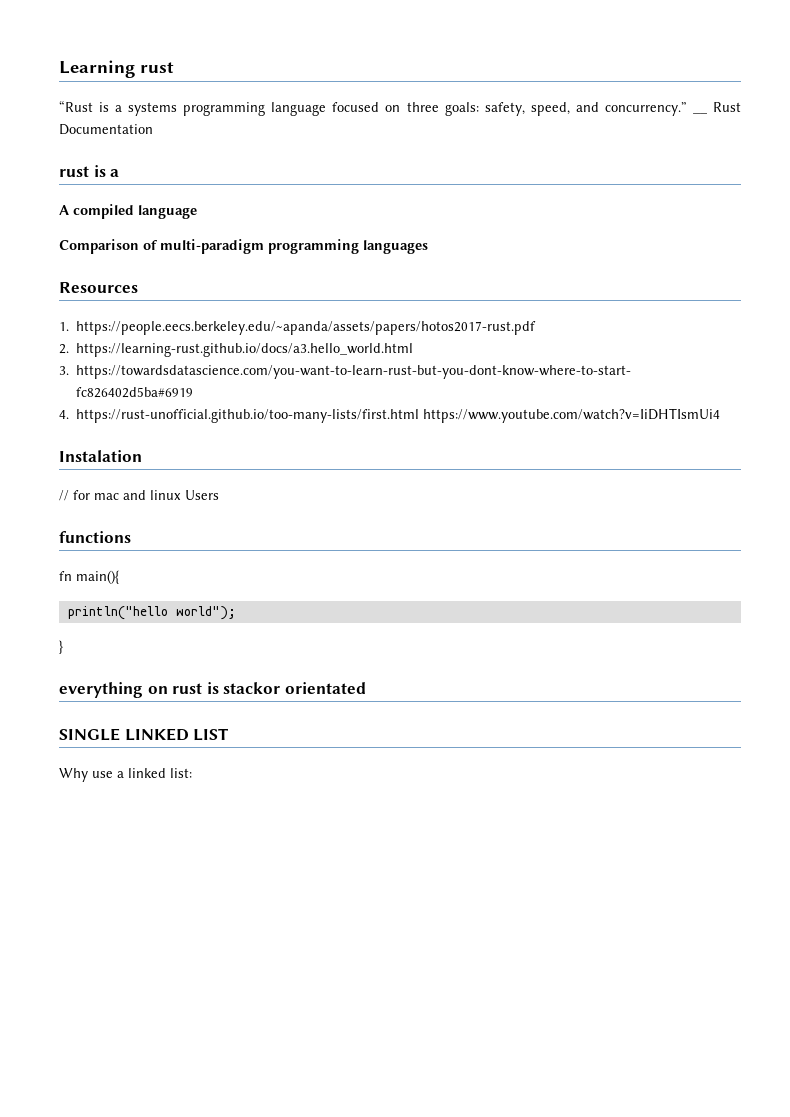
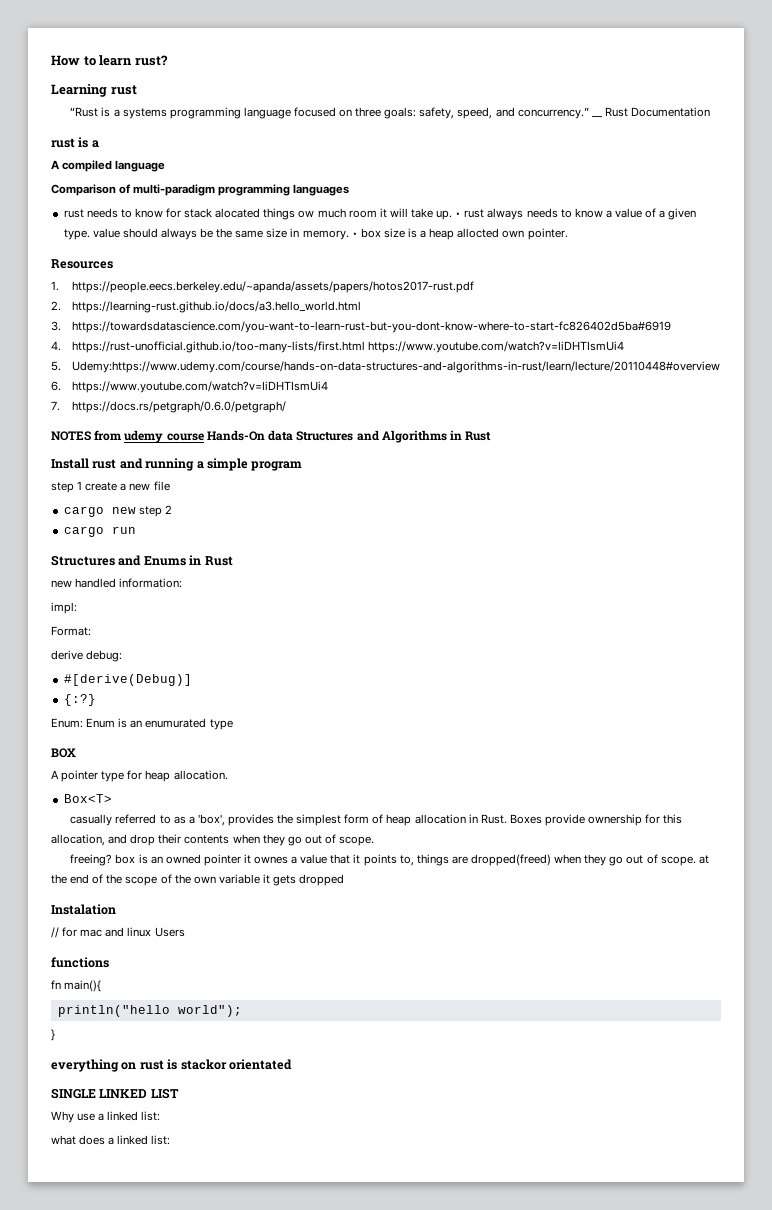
(59, 69) none -> [51,55,168,66] How to learn rust? //
(428, 247) none -> [63,208,697,220] [63,228,568,240] // rust needs to know for stack alocated things ow much room it will take up. • rust always needs to know a value of a given type. value should always be the same size in memory. • box size is a heap allocted own pointer.
(721, 415) none -> [51,361,721,373] [51,381,329,393] [51,401,287,413] [51,430,492,443] [51,458,303,471] [51,481,170,493] [63,505,172,517] [63,526,136,537] [51,555,233,566] [51,578,183,588] [51,602,77,614] [51,626,91,636] [51,650,123,662] [63,674,192,686] [63,694,96,706] [51,718,233,730] [51,748,76,758] [51,770,228,782] [63,794,112,803] [70,814,683,826] [51,834,375,846] [70,854,709,866] [51,874,345,886] // 5. Udemy:https://www.udemy.com/course/hands-on-data-structures-and-algorithms-in-rust/learn/lecture/20110448#overview // 6. https://www.youtube.com/watch?v=IiDHTIsmUi4 // 7. https://docs.rs/petgraph/0.6.0/petgraph/ // NOTES from udemy course Hands-On data Structures and Algorithms in Rust // Install rust and running a simple program // step 1 create a new file // cargo new step 2 // cargo run // Structures and Enums in Rust // new handled information: // impl: // Format: // derive debug: // #[derive(Debug)] // {:?} // Enum: Enum is an enumurated type // BOX // A pointer type for heap allocation. // Box<T> // casually referred to as a 'box', provides the simplest form of heap allocation in Rust. Boxes provide ownership for this allocation, and drop their contents when they go out of scope. // freeing? box is an owned pointer it ownes a value that it points to, things are dropped(freed) when they go out of scope. at the end of the scope of the own variable it gets dropped
(192, 773) none -> [51,1135,171,1145] // what does a linked list:

